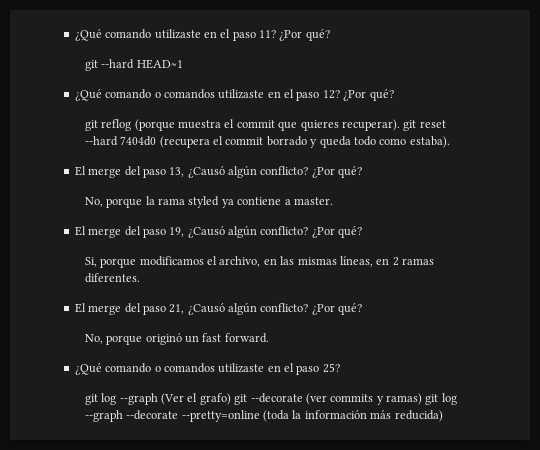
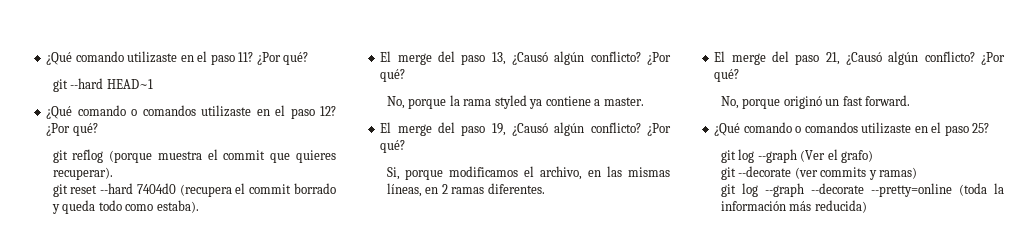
(400, 125) none -> (113, 173) //
(231, 399) none -> (874, 156) //
(423, 399) none -> (918, 173) //

